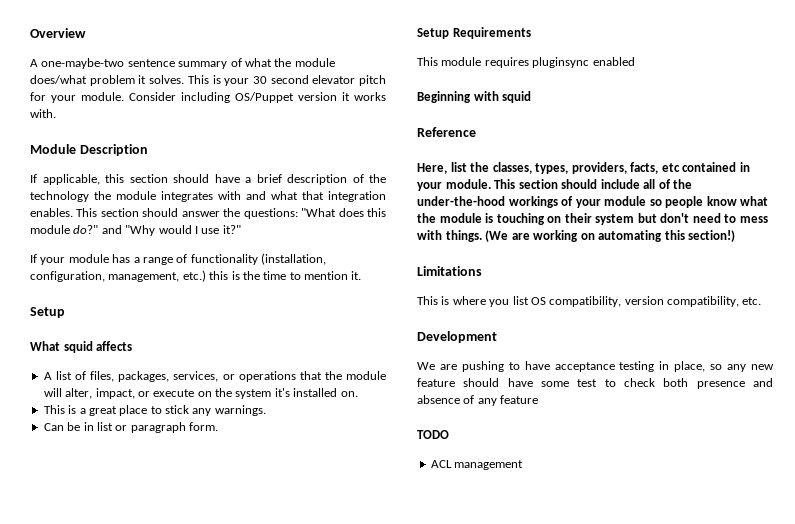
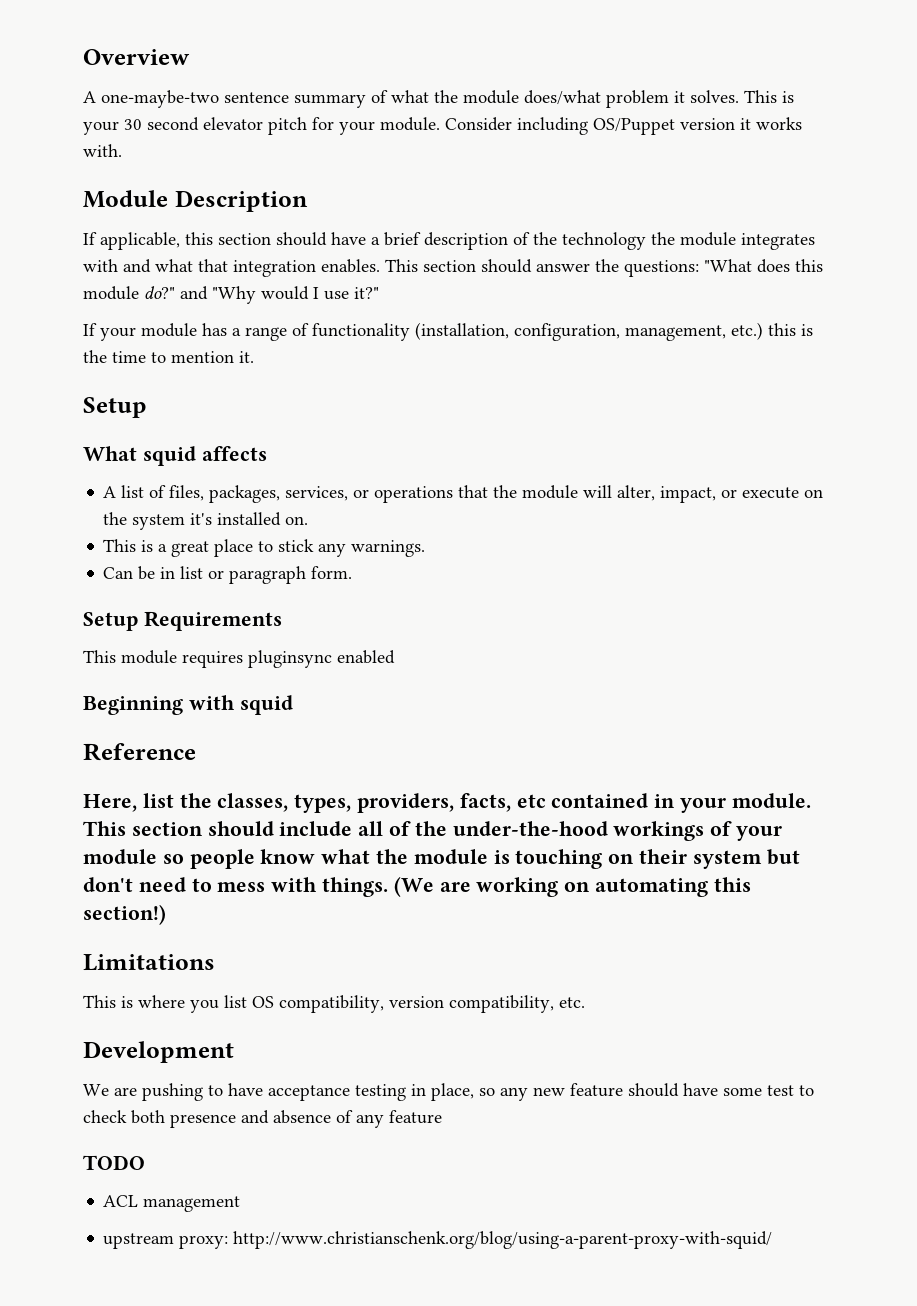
(524, 465) none -> [103,1231,773,1249] // upstream proxy: http://www.christianschenk.org/blog/using-a-parent-proxy-with-squid/

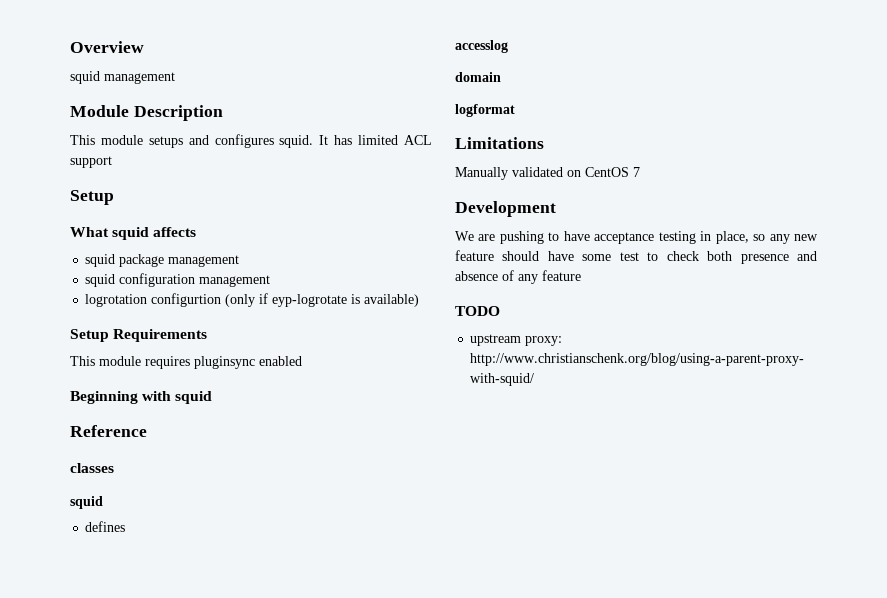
[83,90,794,108] [83,117,802,135] [83,144,122,157] [83,190,308,212] [83,232,815,250] [83,259,823,277] [83,286,379,304] [83,322,813,341] [83,350,254,363] [83,397,147,418] [83,446,267,466] [103,485,824,503] [103,512,309,530] [103,539,426,557] [103,566,353,584] A one-maybe-two sentence summary of what the module does/what problem it solves. This is your 30 second elevator pitch for your module. Consider including OS/Puppet version it works with. // Module Description // If applicable, this section should have a brief description of the technology the module integrates with and what that integration enables. This section should answer the questions: "What does this module do?" and "Why would I use it?" // If your module has a range of functionality (installation, configuration, management, etc.) this is the time to mention it. // Setup // What squid affects // A list of files, packages, services, or operations that the module will alter, impact, or execute on the system it's installed on. // This is a great place to stick any warnings. // Can be in list or paragraph form. -> [70,71,175,84] [70,105,223,121] [70,134,433,148] [70,156,112,168] [70,190,114,205] [70,227,197,240] [85,254,240,267] [85,273,271,287] [85,293,420,307] squid management // Module Description // This module setups and configures squid. It has limited ACL support // Setup // What squid affects // squid package management // squid configuration management // logrotation configurtion (only if eyp-logrotate is available)
[83,793,811,813] [83,821,783,841] [83,849,800,869] [83,876,751,897] [83,904,166,925] [83,954,215,971] [83,995,585,1013] Here, list the classes, types, providers, facts, etc contained in your module. This section should include all of the under-the-hood workings of your module so people know what the module is touching on their system but don't need to mess with things. (We are working on automating this section!) // Limitations // This is where you list OS compatibility, version compatibility, etc. -> [70,463,114,473] [70,496,103,509] [85,521,126,532] [455,40,508,53] [455,72,501,82] [455,104,515,117] [455,137,544,149] [455,167,640,180] classes // squid // defines // accesslog // domain // logformat // Limitations // Manually validated on CentOS 7
[103,1195,241,1212] // ACL management -> (500, 311) none

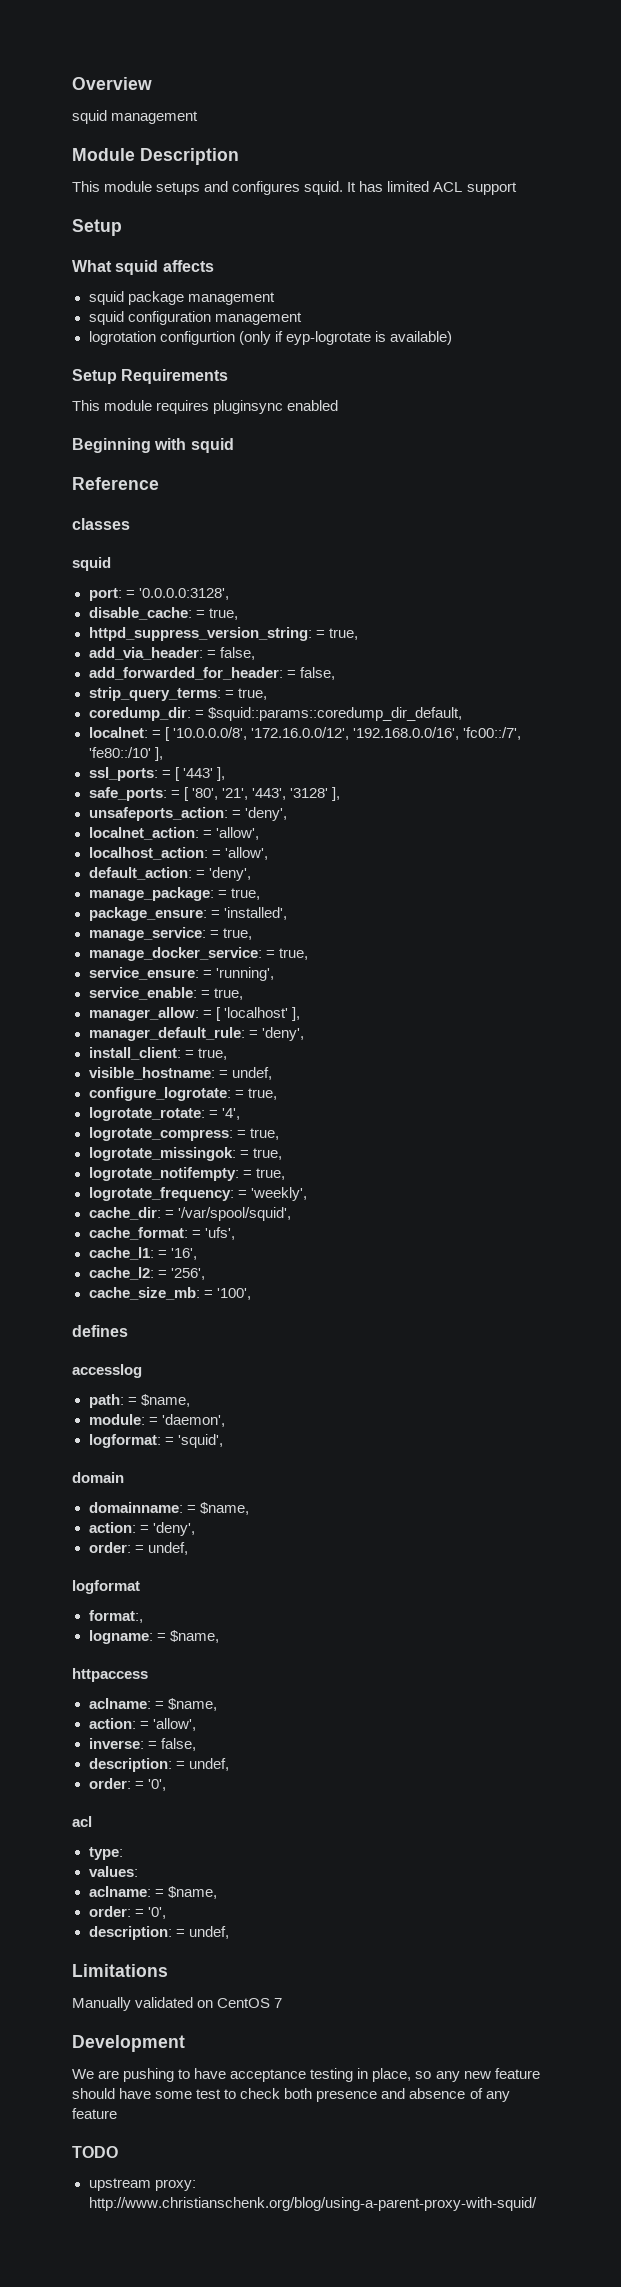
[85,521,126,532] [455,40,508,53] [455,72,501,82] [455,104,515,117] defines // accesslog // domain // logformat -> [88,588,229,601] [88,607,238,620] [88,627,358,641] [88,647,255,660] [88,667,335,680] [88,687,267,701] [88,707,462,721] [88,727,521,741] [88,747,163,761] [88,767,225,781] [88,787,340,801] [88,807,287,821] [88,827,259,840] [88,847,268,860] [88,867,251,881] [88,887,260,901] [88,907,287,921] [88,927,252,941] [88,947,308,961] [88,967,274,981] [88,987,243,1000] [88,1007,300,1021] [88,1027,304,1041] [88,1047,227,1060] [88,1067,272,1080] [88,1087,277,1101] [88,1107,240,1121] [88,1127,279,1141] [88,1147,282,1161] [88,1167,285,1181] [88,1187,307,1201] [88,1207,291,1221] [88,1227,235,1240] [88,1247,197,1260] [88,1267,205,1280] [88,1287,251,1300] [72,1325,128,1337] [72,1364,142,1378] [88,1394,190,1408] [88,1414,225,1427] [88,1434,223,1448] [72,1472,124,1483] [88,1502,249,1515] [88,1522,195,1536] [88,1542,188,1555] [72,1580,140,1594] [88,1610,143,1623] [88,1630,219,1644] [72,1668,148,1682] [88,1698,217,1711] [88,1718,196,1731] [88,1738,196,1751] [88,1758,229,1772] [88,1778,166,1791] [72,1816,92,1827] [88,1847,123,1860] [88,1866,138,1877] [88,1886,217,1899] [88,1906,166,1919] [88,1926,229,1940] port: = '0.0.0.0:3128', // disable_cache: = true, // httpd_suppress_version_string: = true, // add_via_header: = false, // add_forwarded_for_header: = false, // strip_query_terms: = true, // coredump_dir: = $squid::params::coredump_dir_default, // localnet: = [ '10.0.0.0/8', '172.16.0.0/12', '192.168.0.0/16', 'fc00::/7', 'fe80::/10' ], // ssl_ports: = [ '443' ], // safe_ports: = [ '80', '21', '443', '3128' ], // unsafeports_action: = 'deny', // localnet_action: = 'allow', // localhost_action: = 'allow', // default_action: = 'deny', // manage_package: = true, // package_ensure: = 'installed', // manage_service: = true, // manage_docker_service: = true, // service_ensure: = 'running', // service_enable: = true, // manager_allow: = [ 'localhost' ], // manager_default_rule: = 'deny', // install_client: = true, // visible_hostname: = undef, // configure_logrotate: = true, // logrotate_rotate: = '4', // logrotate_compress: = true, // logrotate_missingok: = true, // logrotate_notifempty: = true, // logrotate_frequency: = 'weekly', // cache_dir: = '/var/spool/squid', // cache_format: = 'ufs', // cache_l1: = '16', // cache_l2: = '256', // cache_size_mb: = '100', // defines // accesslog // path: = $name, // module: = 'daemon', // logformat: = 'squid', // domain // domainname: = $name, // action: = 'deny', // order: = undef, // logformat // format:, // logname: = $name, // httpaccess // aclname: = $name, // action: = 'allow', // inverse: = false, // description: = undef, // order: = '0', // acl // type: // values: // aclname: = $name, // order: = '0', // description: = undef,

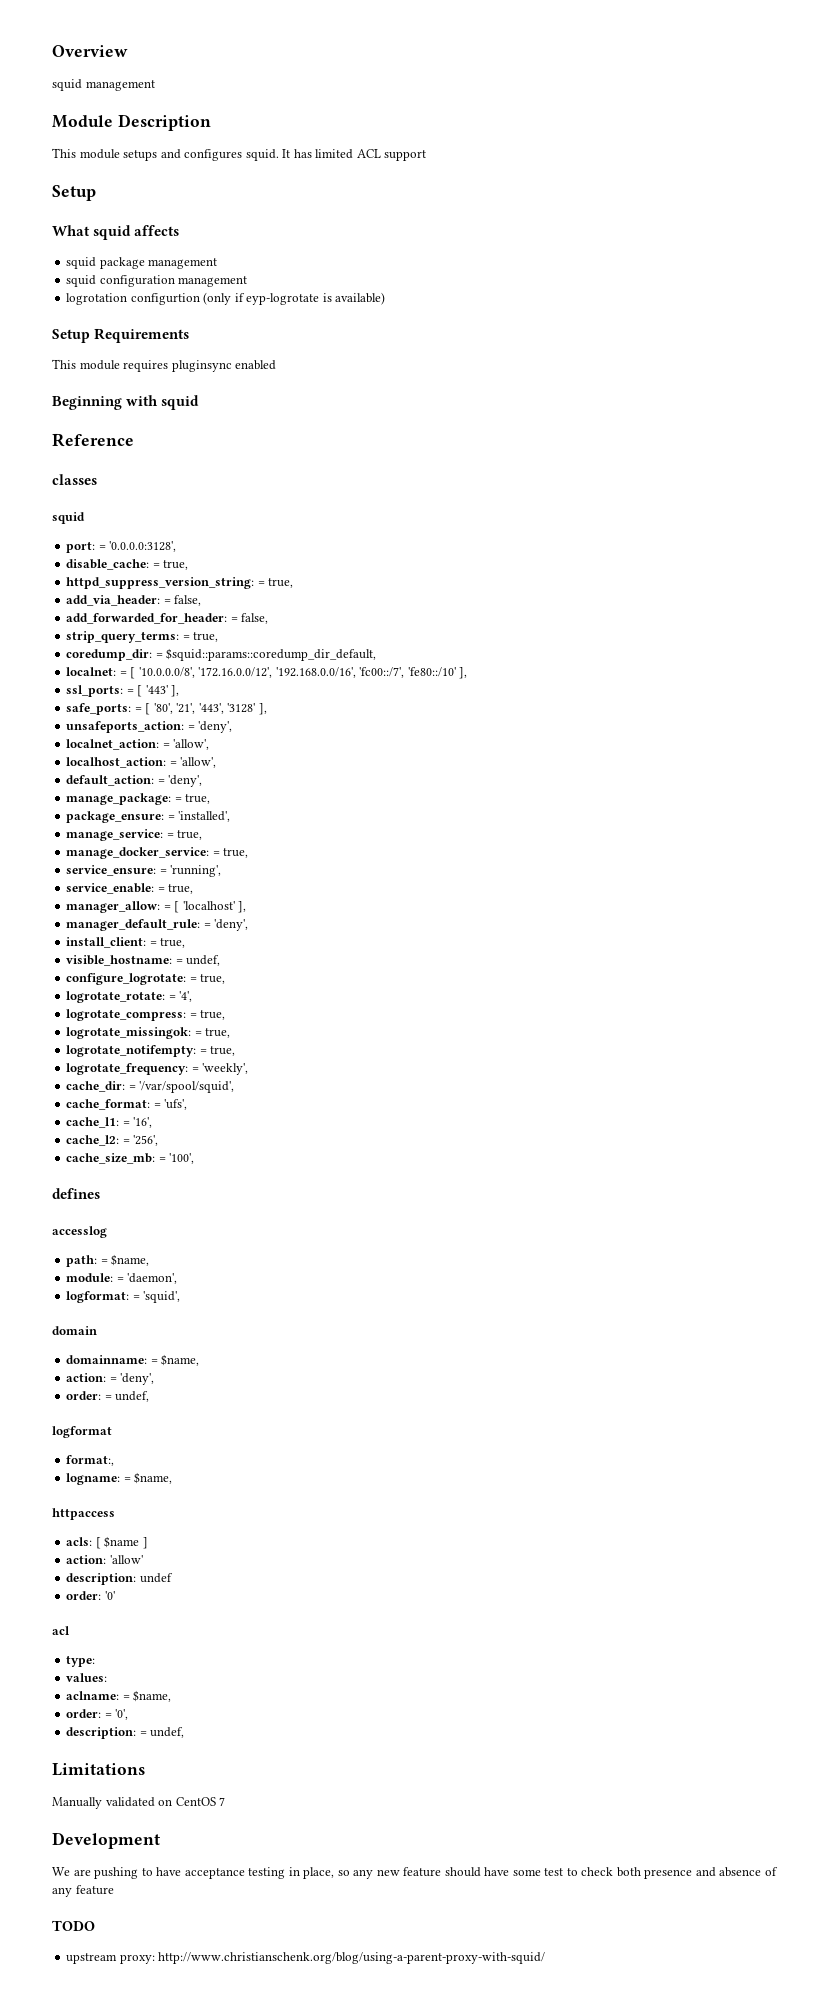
[88,1698,217,1711] [88,1718,196,1731] [88,1738,196,1751] [88,1758,229,1772] [88,1778,166,1791] aclname: = $name, // action: = 'allow', // inverse: = false, // description: = undef, // order: = '0', -> [66,1536,148,1549] [66,1555,143,1564] [66,1573,173,1585] [66,1591,115,1600] acls: [ $name ] // action: 'allow' // description: undef // order: '0'

